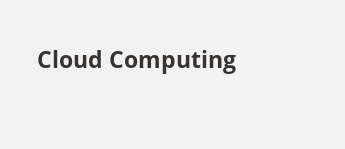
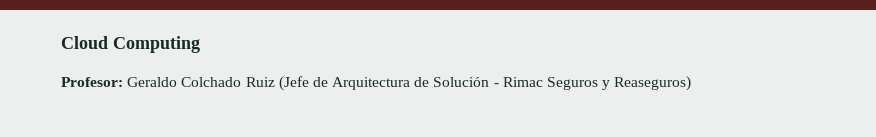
(237, 62) none -> [61,76,692,91] // Profesor: Geraldo Colchado Ruiz (Jefe de Arquitectura de Solución - Rimac Seguros y Reaseguros)

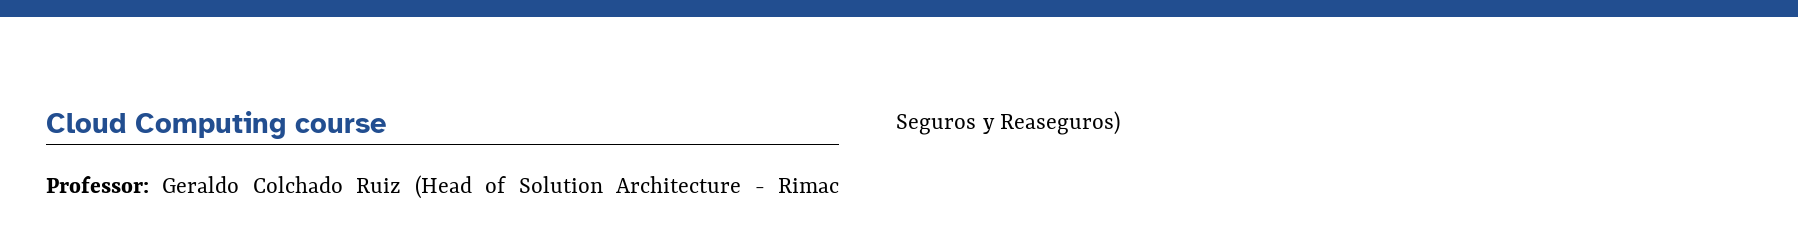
[61,77,123,87] // Profesor: -> [295,118,386,133] [46,176,149,193] course // Professor:
[278,76,490,91] (Jefe de Arquitectura de Solución -> [414,175,742,199] (Head of Solution Architecture

